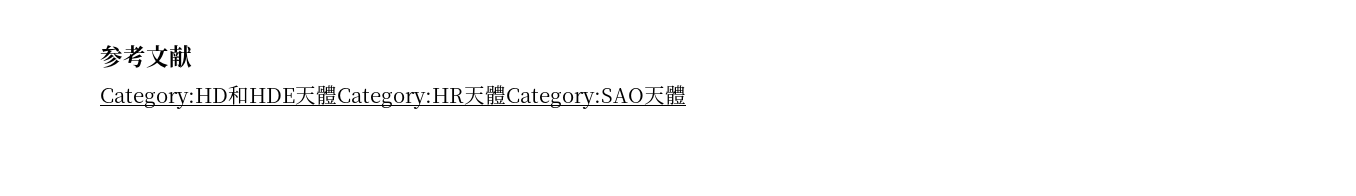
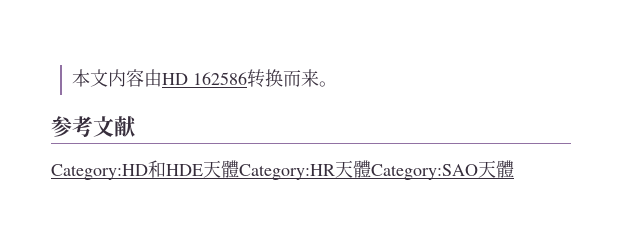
(100, 56) none -> [72,69,338,88] 本文内容由HD 162586转换而来。 //

